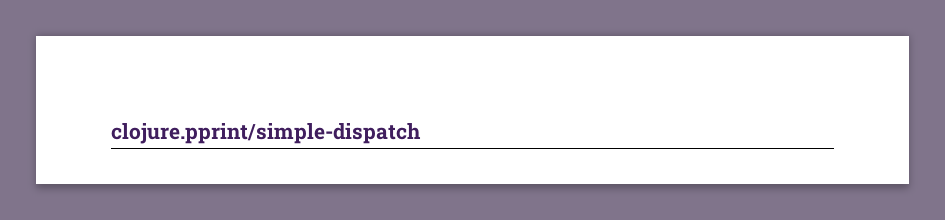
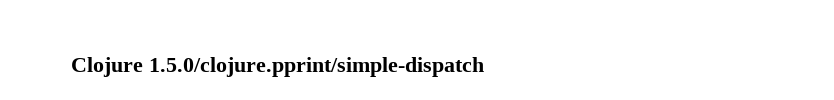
[111,123,421,144] clojure.pprint/simple-dispatch -> [71,57,484,77] Clojure 1.5.0/clojure.pprint/simple-dispatch

